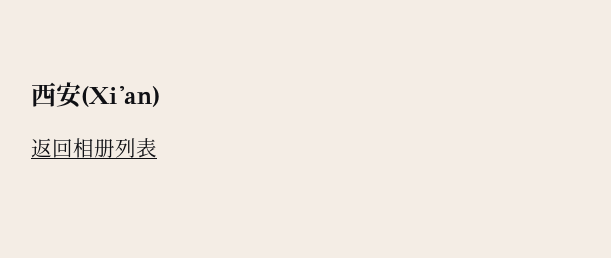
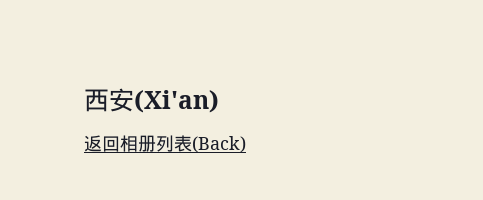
(157, 148) none -> [192,136,246,153] (Back)

